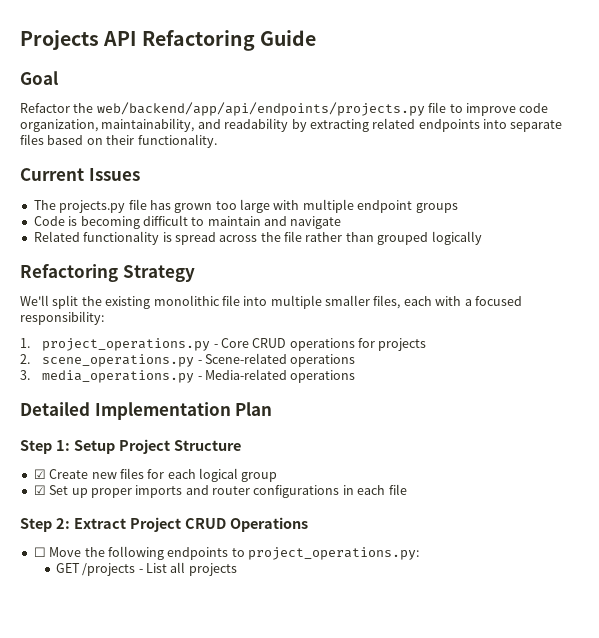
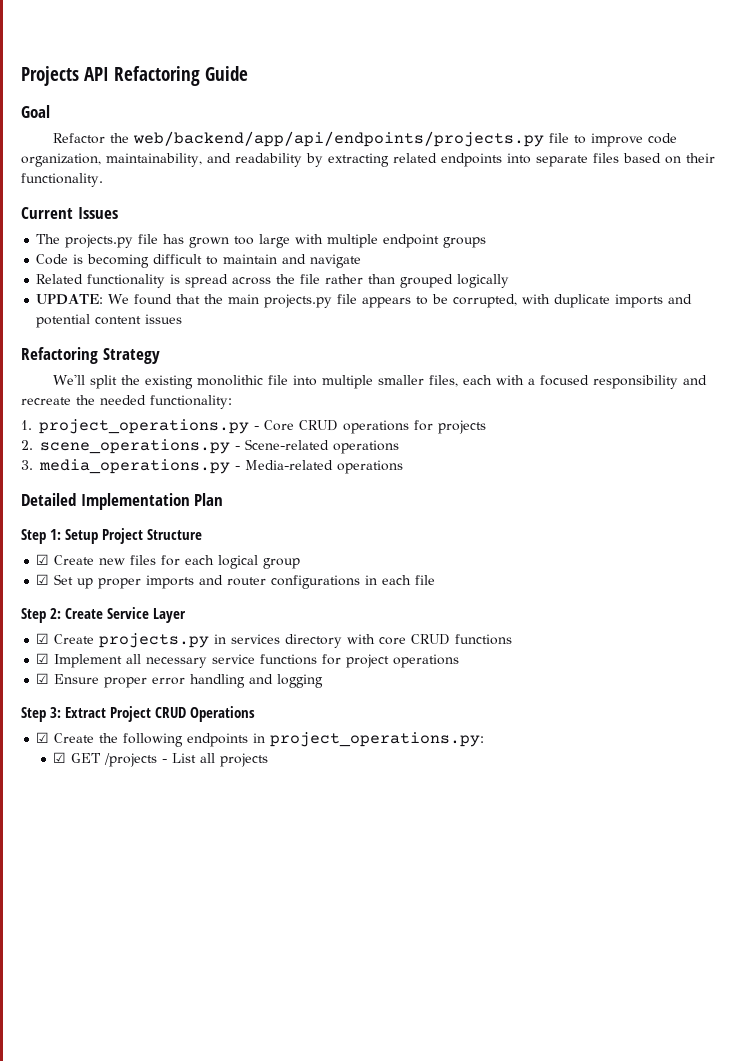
(482, 238) none -> [36,294,693,308] [36,314,183,328] // UPDATE: We found that the main projects.py file appears to be corrupted, with duplicate imports and potential content issues
[20,311,104,325] responsibility: -> [592,375,707,389] [21,395,232,409] responsibility and recreate the needed functionality:
(70, 523) none -> [65,607,187,623] [36,633,513,648] [36,653,460,668] [36,673,324,688] [21,707,62,722] Create Service Layer // ☑ Create projects.py in services directory with core CRUD functions // ☑ Implement all necessary service functions for project operations // ☑ Ensure proper error handling and logging // Step 3:
[33,547,82,557] ☐ Move -> [36,732,95,743] ☑ Create
[231,548,245,557] to -> [253,733,266,743] in
(419, 553) none -> [53,752,67,763] ☑

